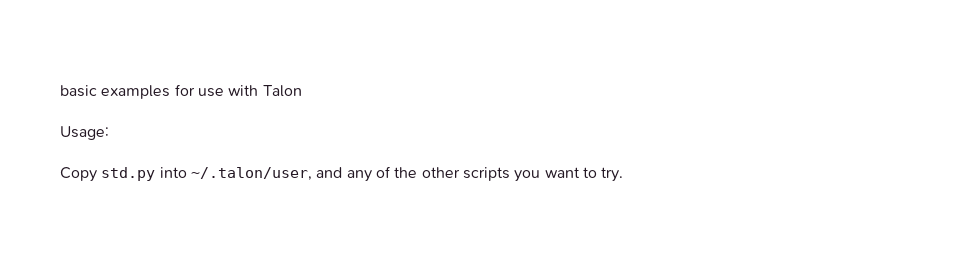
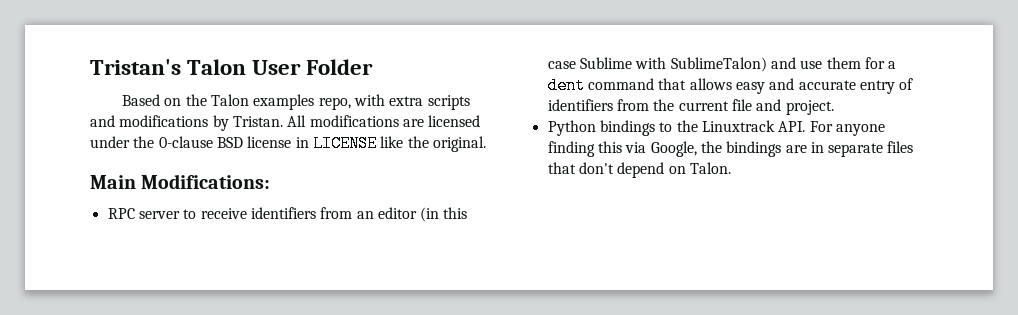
[60,84,302,99] [60,126,109,140] [60,166,624,182] basic examples for use with Talon // Usage: // Copy std.py into ~/.talon/user, and any of the other scripts you want to try. -> [90,59,374,75] [121,94,470,110] [90,115,481,131] [90,135,486,152] [90,174,271,189] [107,207,468,222] [547,57,897,72] [547,77,914,94] [547,99,834,115] [547,120,885,136] [547,141,914,157] [547,162,731,178] Tristan's Talon User Folder // Based on the Talon examples repo, with extra scripts and modifications by Tristan. All modifications are licensed under the 0-clause BSD license in LICENSE like the original. // Main Modifications: // RPC server to receive identifiers from an editor (in this case Sublime with SublimeTalon) and use them for a dent command that allows easy and accurate entry of identifiers from the current file and project. // Python bindings to the Linuxtrack API. For anyone finding this via Google, the bindings are in separate files that don't depend on Talon.

